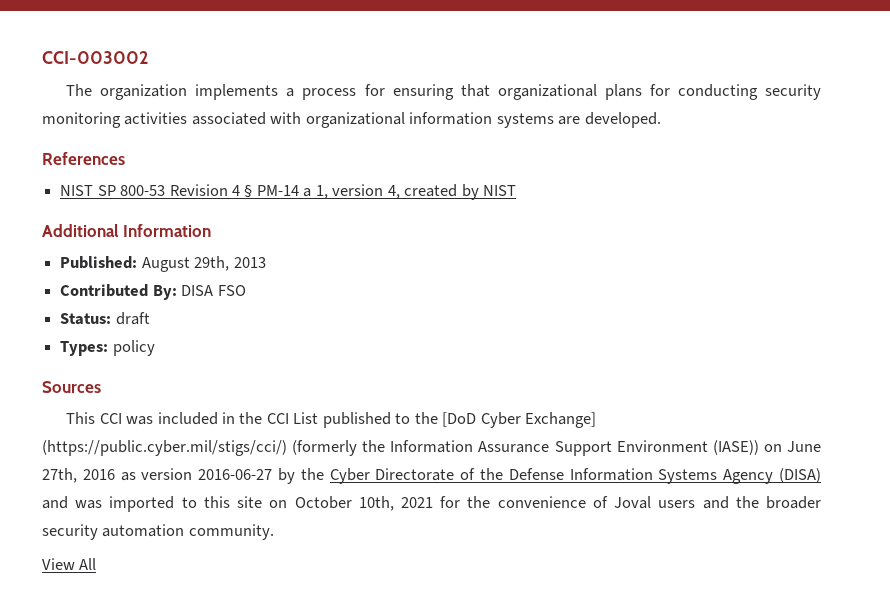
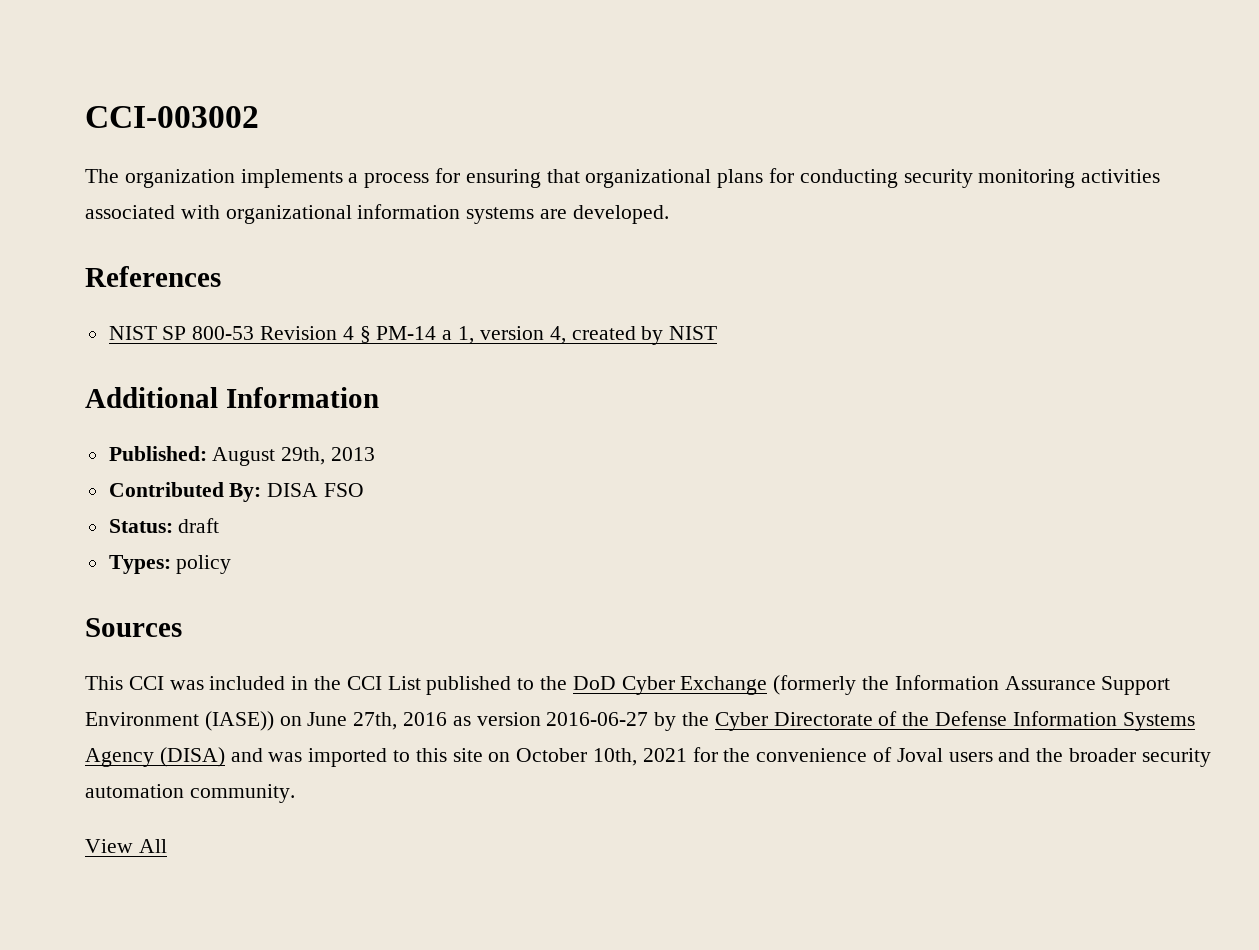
[442,412,597,428] [42,440,287,456] [DoD Cyber Exchange] (https://public.cyber.mil/stigs/cci/) -> [572,676,768,695] DoD Cyber Exchange

